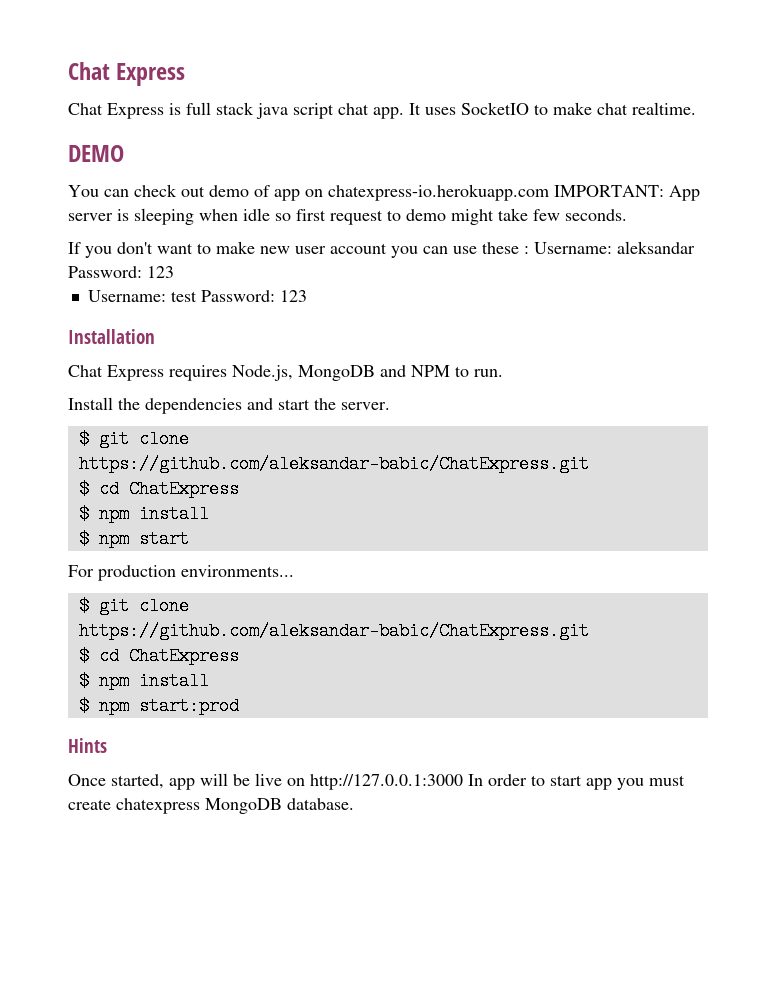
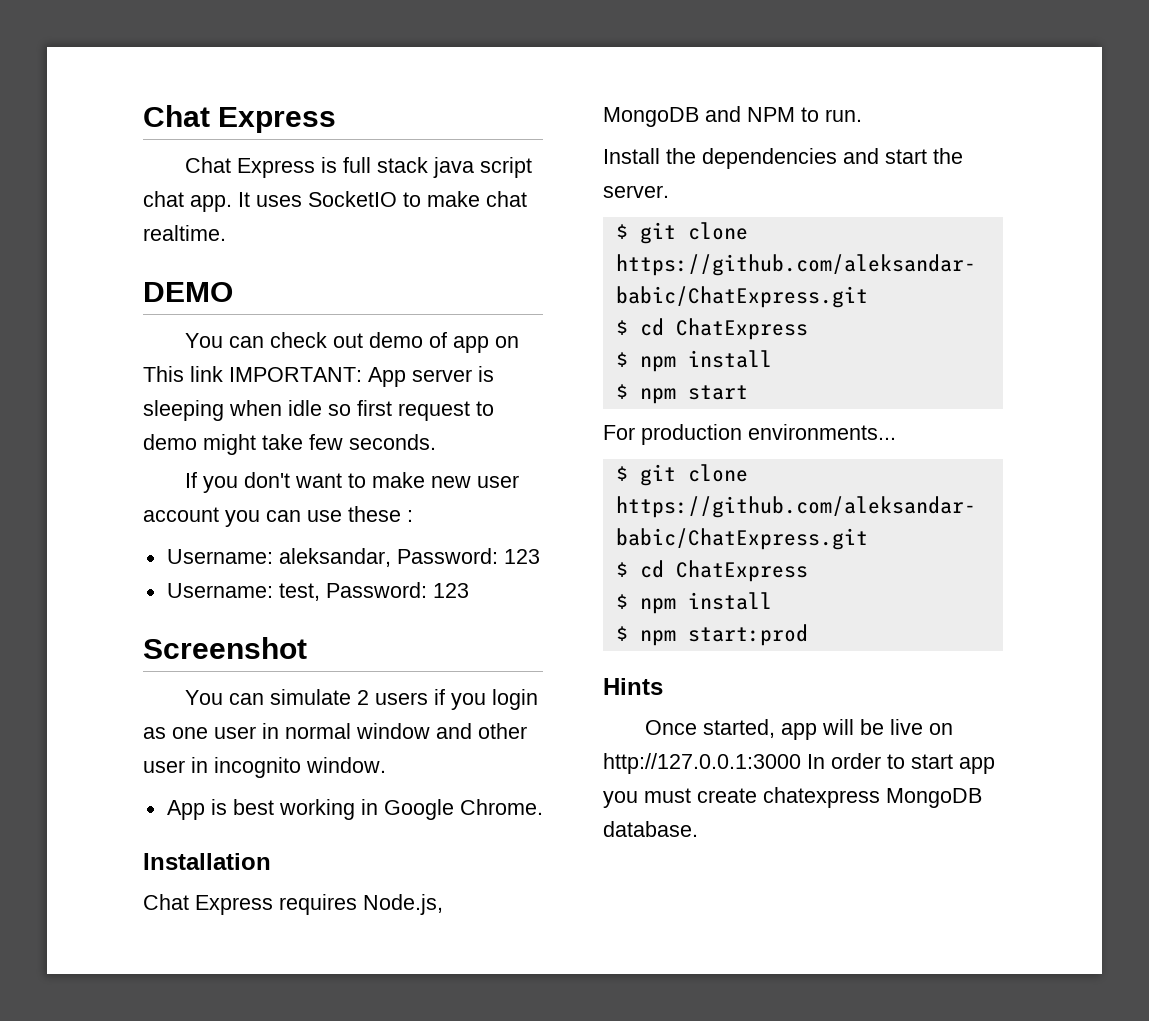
[328,184,549,201] chatexpress-io.herokuapp.com -> [143,366,223,382] This link
[534,241,695,254] Username: aleksandar -> [166,548,391,567] // Username: aleksandar,
[170,290,307,302] test Password: 123 -> [278,582,469,601] [143,637,307,659] [184,689,538,710] [143,723,527,739] [143,757,386,778] [166,799,543,820] test, Password: 123 // Screenshot // You can simulate 2 users if you login as one user in normal window and other user in incognito window. // App is best working in Google Chrome.

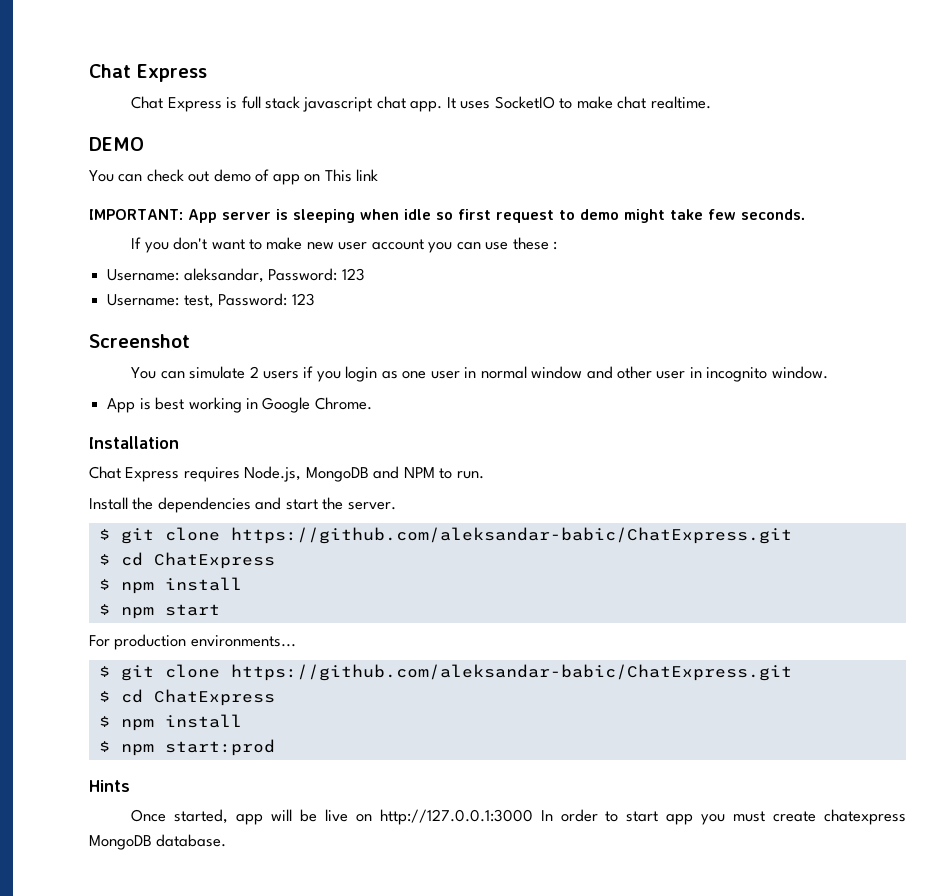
[432,157,532,178] java script -> [303,97,373,112] javascript
(223, 374) none -> (379, 175) //

